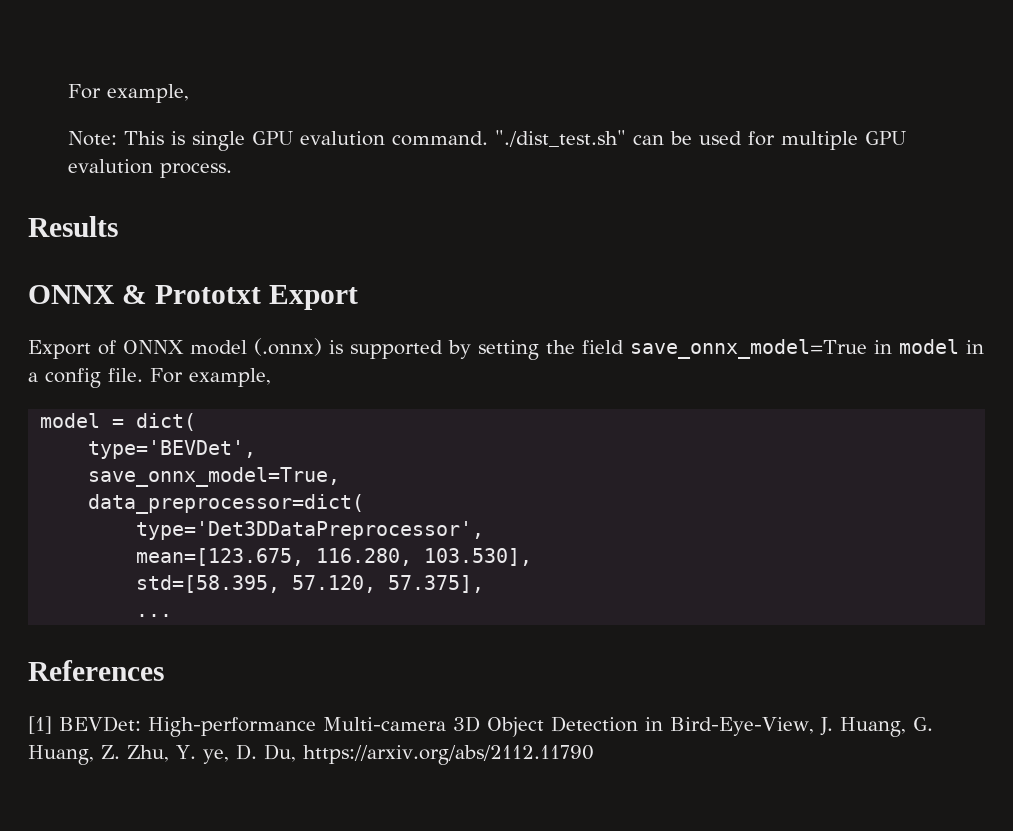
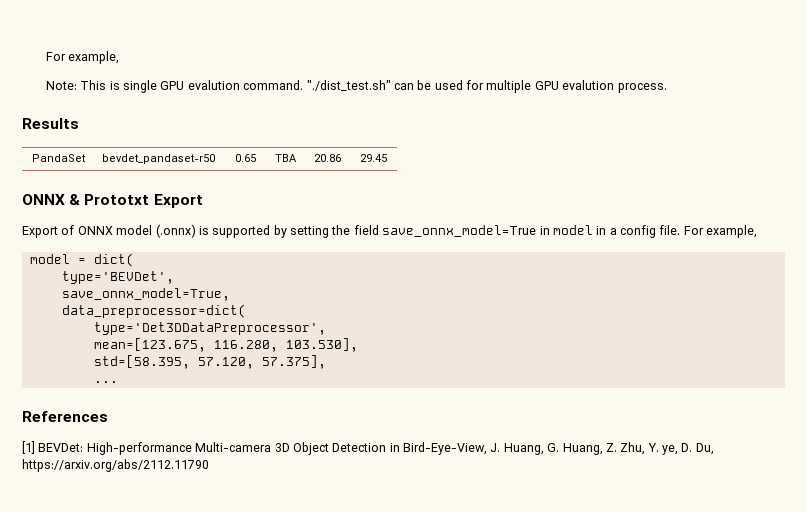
(118, 226) none -> [31,154,86,162] [101,154,215,164] [235,154,256,162] [274,154,297,162] [314,154,341,162] [360,154,387,162] // PandaSet | bevdet_pandaset-r50 | 0.65 | TBA | 20.86 | 29.45

